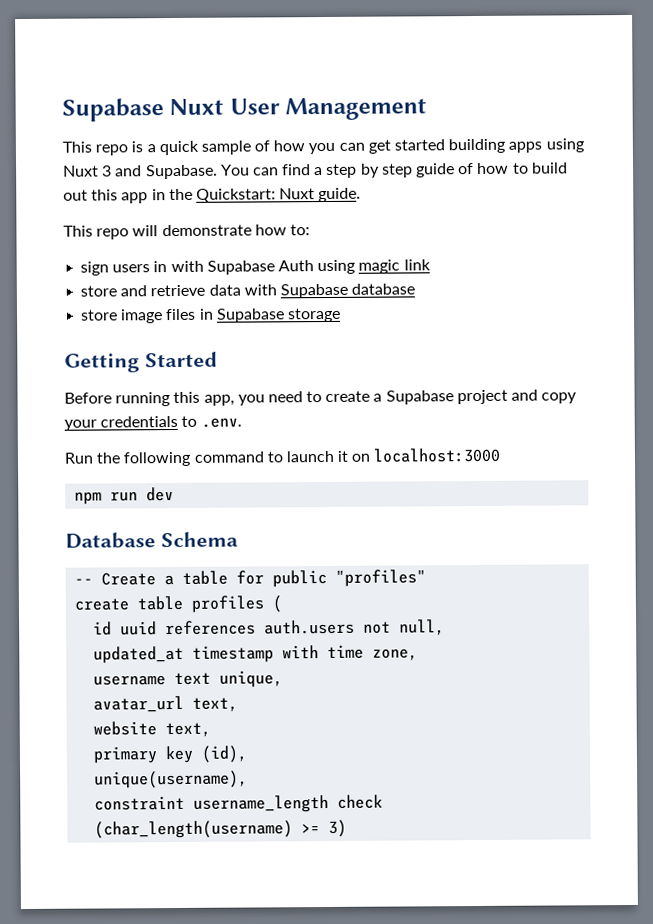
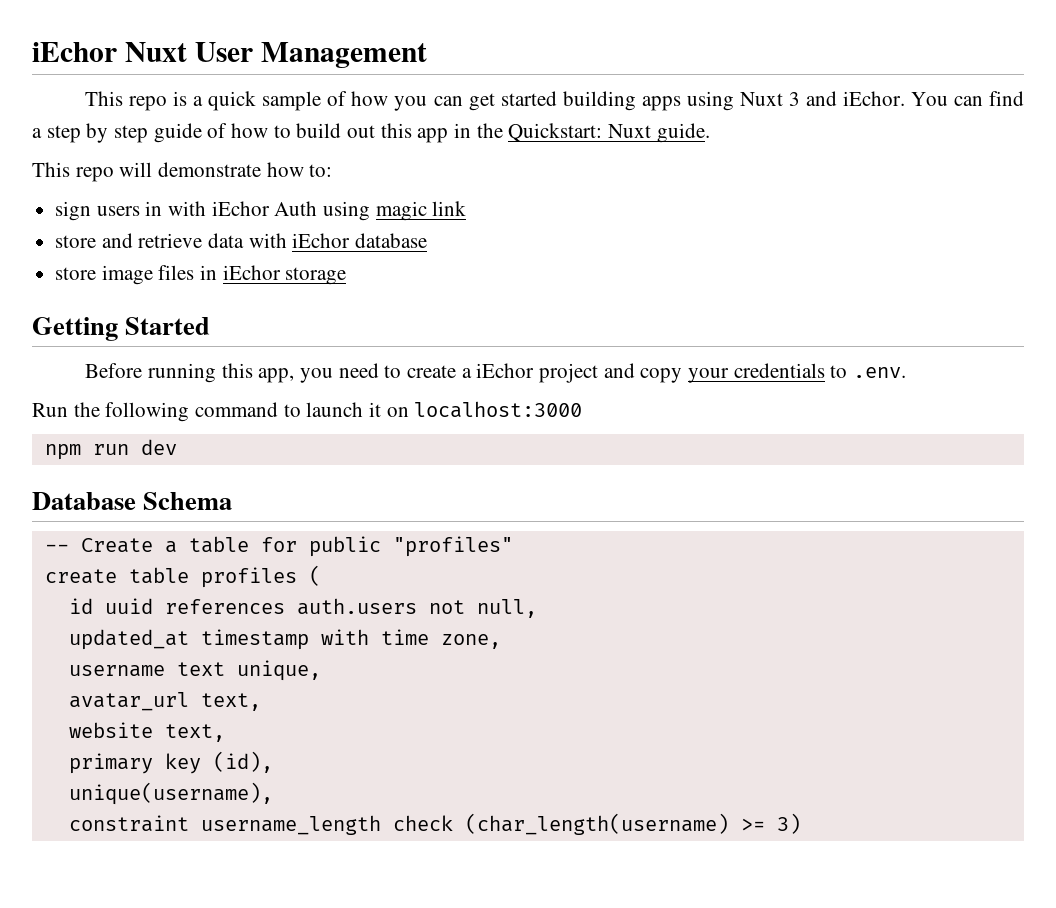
[62,98,164,122] Supabase -> [32,42,117,62] iEchor
[145,164,218,180] Supabase. -> [842,91,905,106] iEchor.
[206,260,275,275] Supabase -> [211,201,270,216] iEchor
[279,283,348,299] Supabase -> [292,233,351,248] iEchor
[215,308,285,323] Supabase -> [222,265,281,280] iEchor
[385,390,454,405] Supabase -> [476,363,535,378] iEchor

